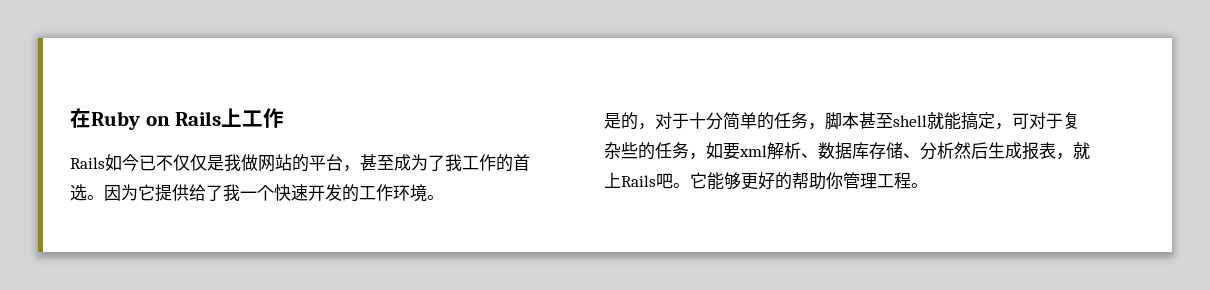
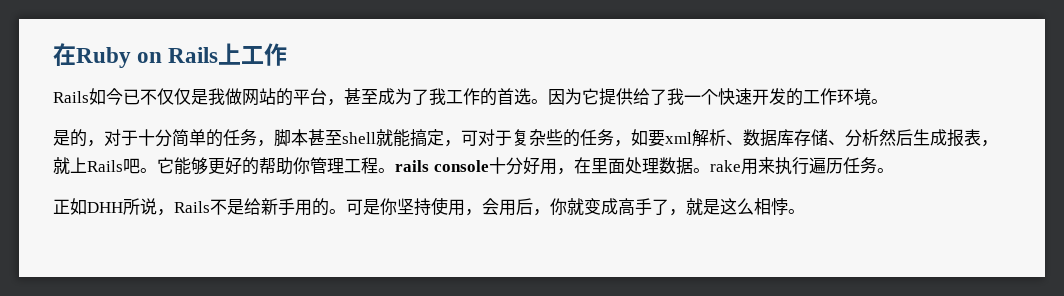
(928, 185) none -> [395,157,894,175] [53,197,805,216] rails console十分好用，在里面处理数据。rake用来执行遍历任务。 // 正如DHH所说，Rails不是给新手用的。可是你坚持使用，会用后，你就变成高手了，就是这么相悖。

